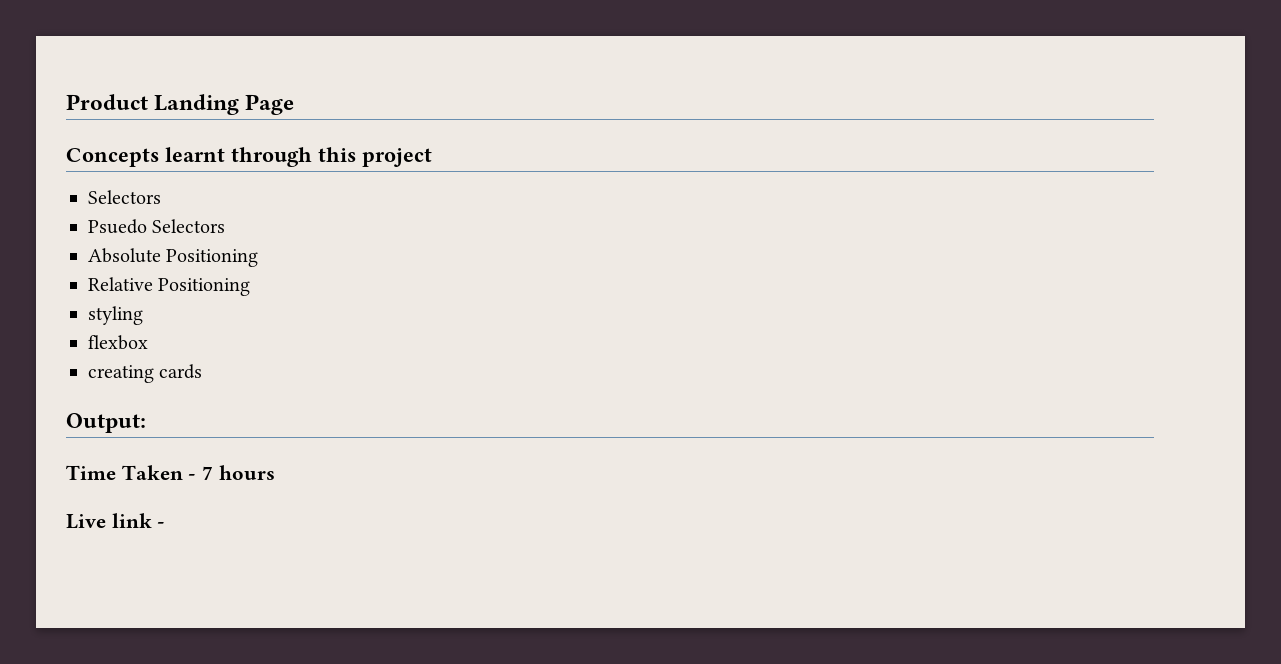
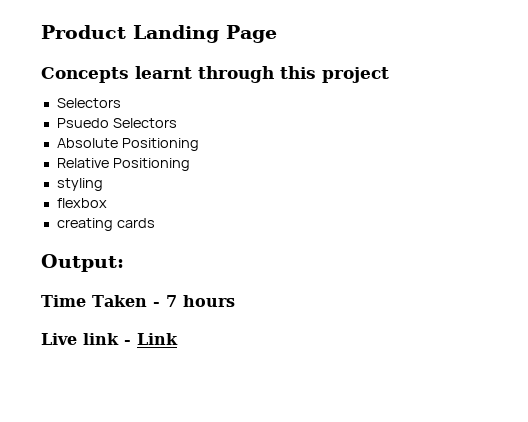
(166, 525) none -> [137,333,178,345] Link

